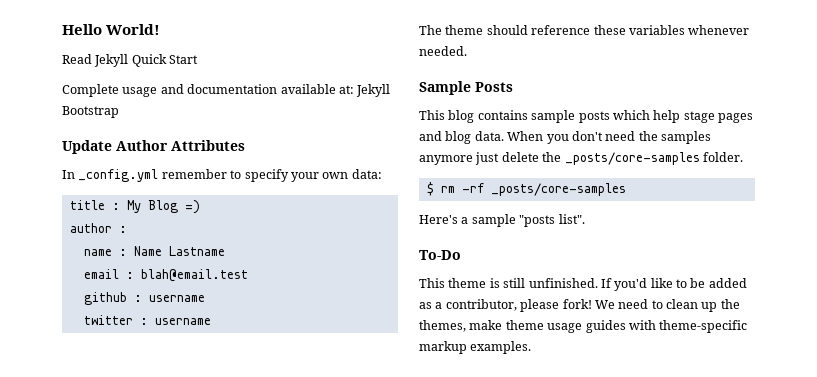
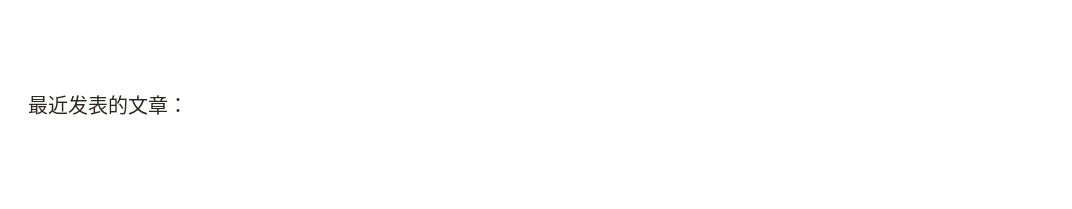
[62,24,161,35] [62,54,199,67] [62,84,391,97] [62,106,119,118] [62,140,245,154] [62,169,382,182] [69,200,200,214] [69,223,127,233] [83,246,225,256] [83,269,248,282] [83,292,205,305] [83,315,211,325] [419,25,750,35] [419,46,467,56] [419,81,513,95] [419,110,753,123] [419,131,711,144] [419,152,743,165] [426,182,626,196] [419,214,585,227] [419,250,461,260] [419,278,747,291] [419,299,740,312] [419,320,748,333] [419,341,532,354] Hello World! // Read Jekyll Quick Start // Complete usage and documentation available at: Jekyll Bootstrap // Update Author Attributes // In _config.yml remember to specify your own data: // title : My Blog =) // author : // name : Name Lastname // email : blah@email.test // github : username // twitter : username // The theme should reference these variables whenever needed. // Sample Posts // This blog contains sample posts which help stage pages and blog data. When you don't need the samples anymore just delete the _posts/core-samples folder. // $ rm -rf _posts/core-samples // Here's a sample "posts list". // To-Do // This theme is still unfinished. If you'd like to be added as a contributor, please fork! We need to clean up the themes, make theme usage guides with theme-specific markup examples. -> [28,95,188,115] 最近发表的文章：

